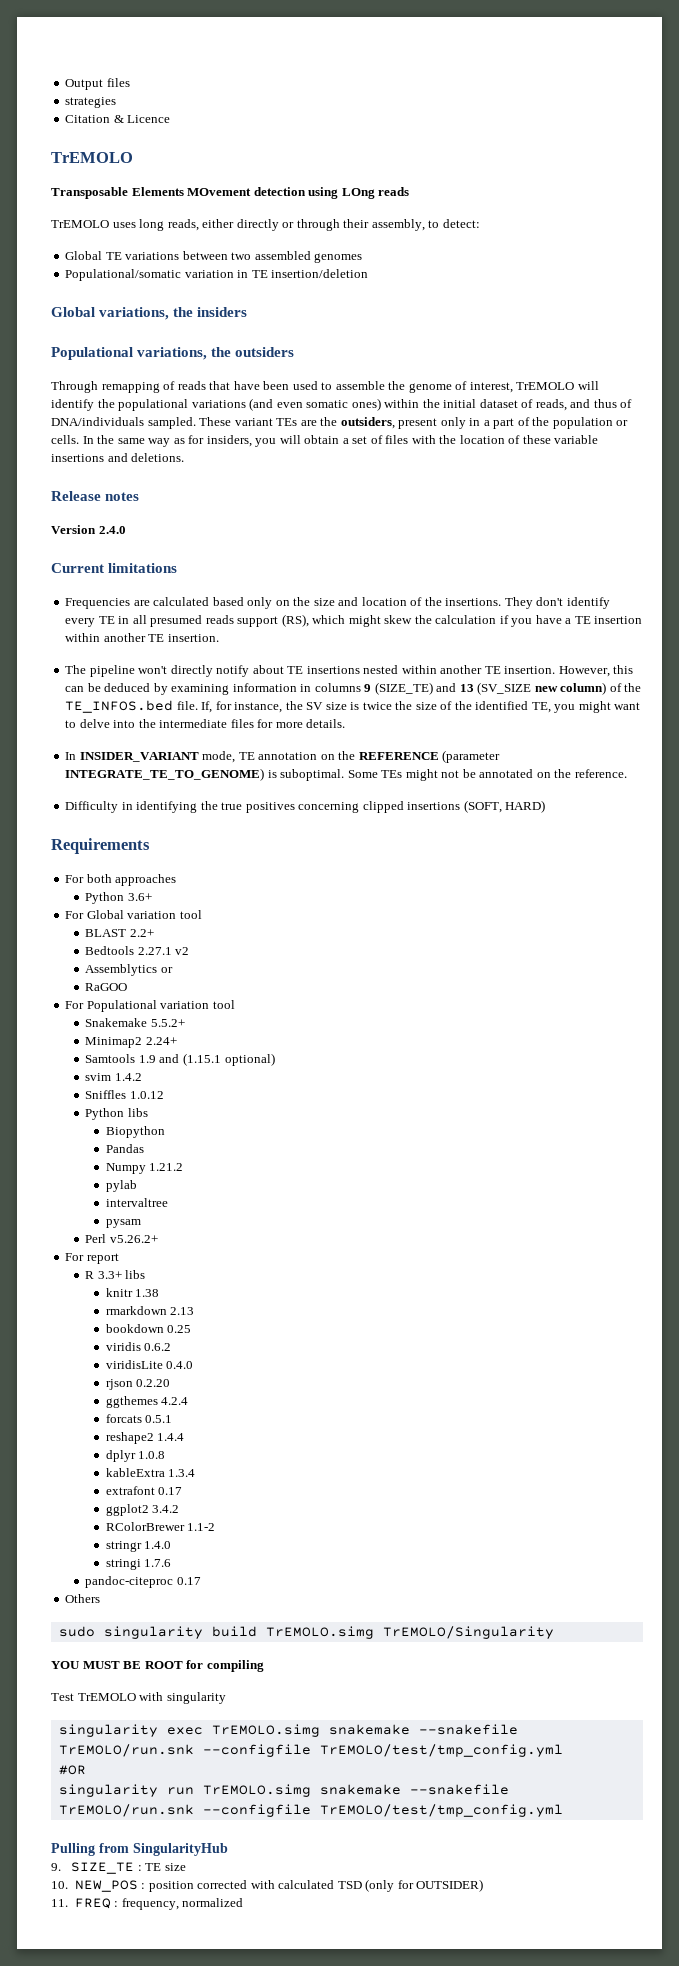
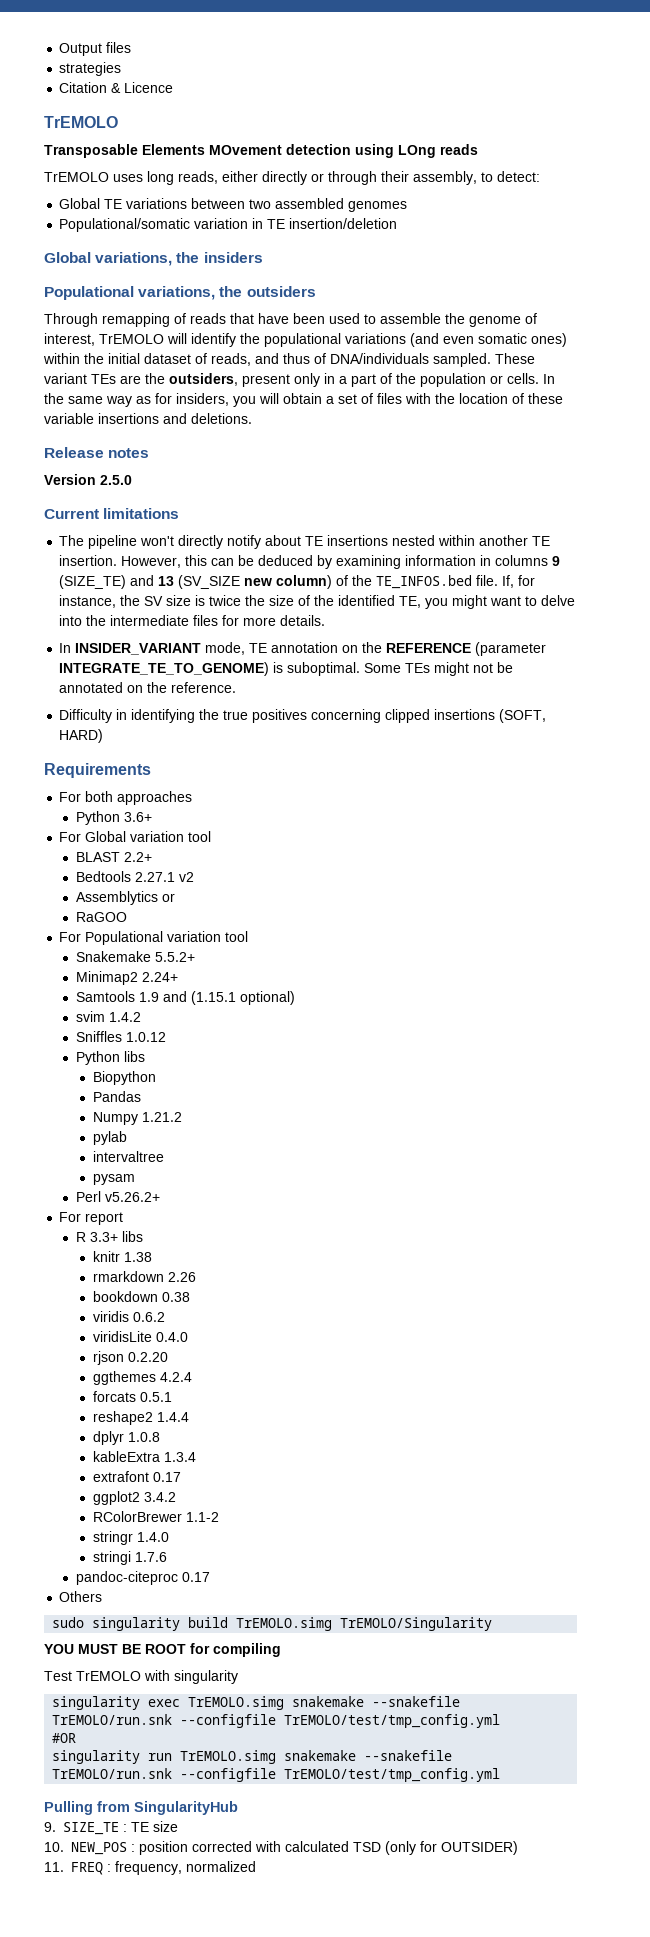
[98,526,126,534] 2.4.0 -> [100,475,132,485] 2.5.0
[65,597,610,609] [65,614,643,627] [65,633,219,642] // Frequencies are calculated based only on the size and location of the insertions. They don't identify every TE in all presumed reads support (RS), which might skew the calculation if you have a TE insertion within another TE insertion. -> (180, 513) none
[170,1307,195,1315] 2.13 -> [167,1272,196,1282] 2.26
[167,1325,192,1333] 0.25 -> [161,1292,190,1302] 0.38

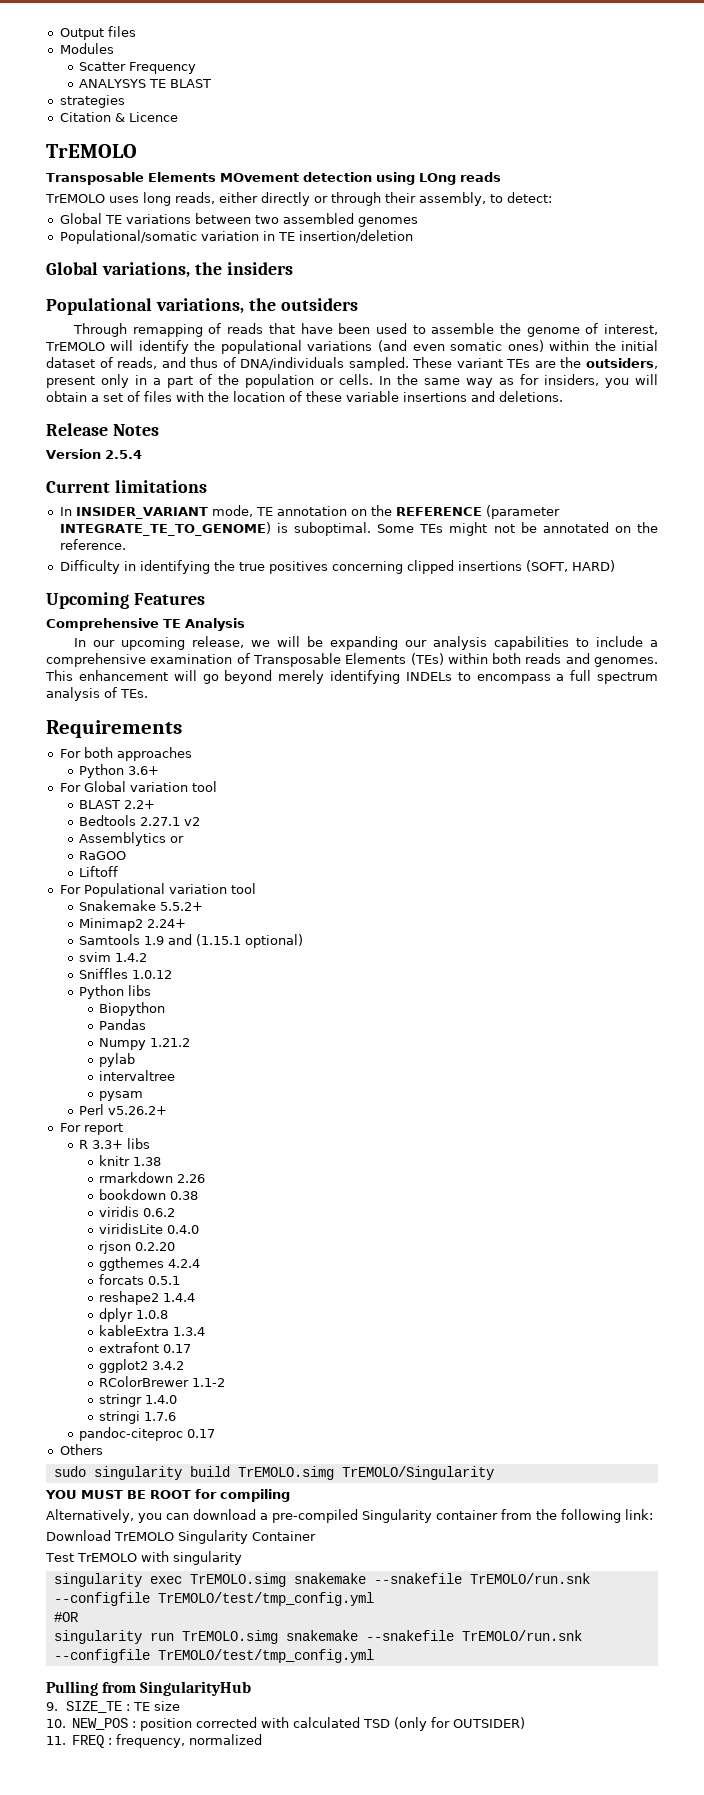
(132, 47) none -> [59,43,114,54] [79,62,197,74] [79,79,212,88] // Modules // Scatter Frequency // ANALYSYS TE BLAST
[108,448,150,458] notes -> [112,424,159,436] Notes
[100,475,132,485] 2.5.0 -> [105,450,142,459] 2.5.4
[59,535,551,549] [59,555,561,569] [59,575,536,589] [59,595,576,609] [59,615,326,626] // The pipeline won't directly notify about TE insertions nested within another TE insertion. However, this can be deduced by examining information in columns 9 (SIZE_TE) and 13 (SV_SIZE new column) of the TE_INFOS.bed file. If, for instance, the SV size is twice the size of the identified TE, you might want to delve into the intermediate files for more details. -> (207, 486) none
(104, 736) none -> [46,592,205,609] [46,618,245,631] [74,636,658,650] [46,653,658,667] [45,670,658,684] [46,687,148,701] // Upcoming Features // Comprehensive TE Analysis // In our upcoming release, we will be expanding our analysis capabilities to include a comprehensive examination of Transposable Elements (TEs) within both reads and genomes. This enhancement will go beyond merely identifying INDELs to encompass a full spectrum analysis of TEs.
(127, 917) none -> [79,866,119,877] // Liftoff
(281, 1650) none -> [46,1509,653,1523] [46,1530,316,1544] // Alternatively, you can download a pre-compiled Singularity container from the following link: // Download TrEMOLO Singularity Container

